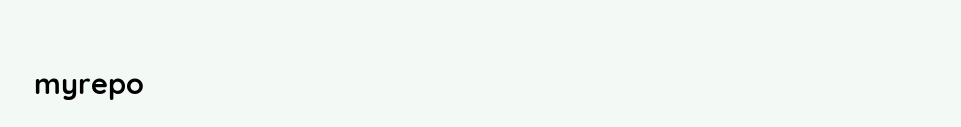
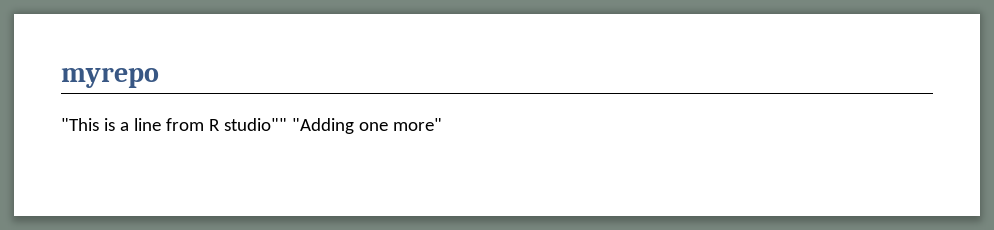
(144, 89) none -> [61,118,442,134] // "This is a line from R studio"" "Adding one more"

